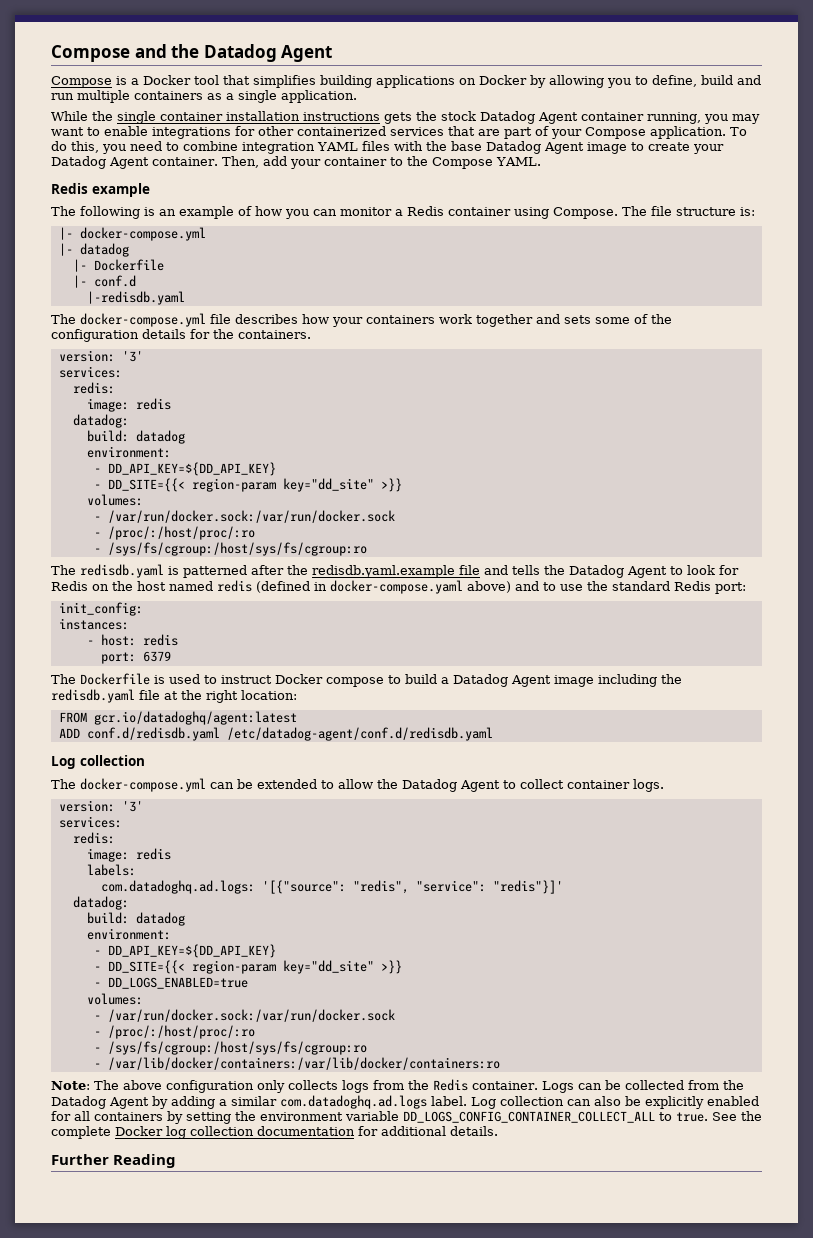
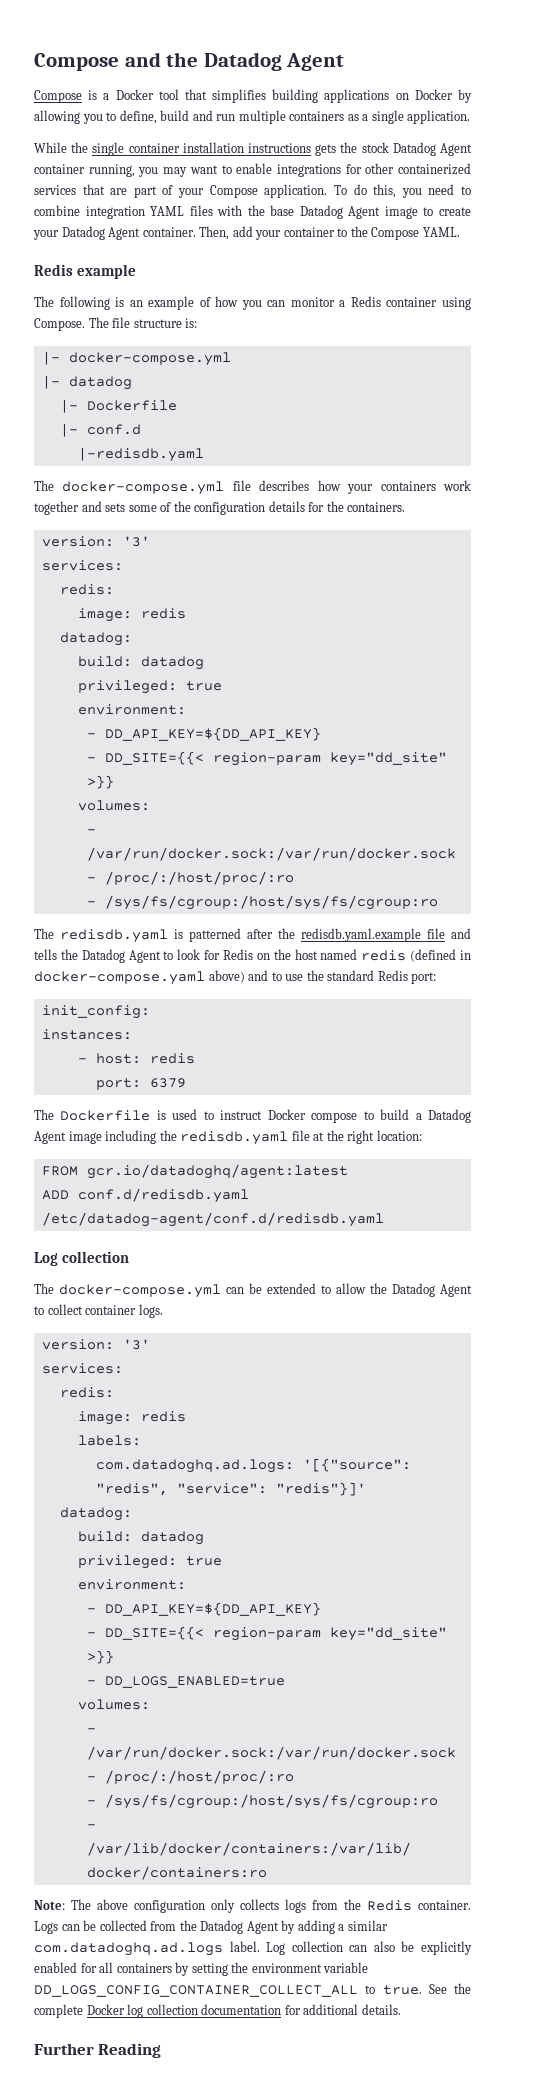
(185, 437) none -> [77,680,222,694] // privileged: true
(185, 919) none -> [77,1555,222,1569] // privileged: true

